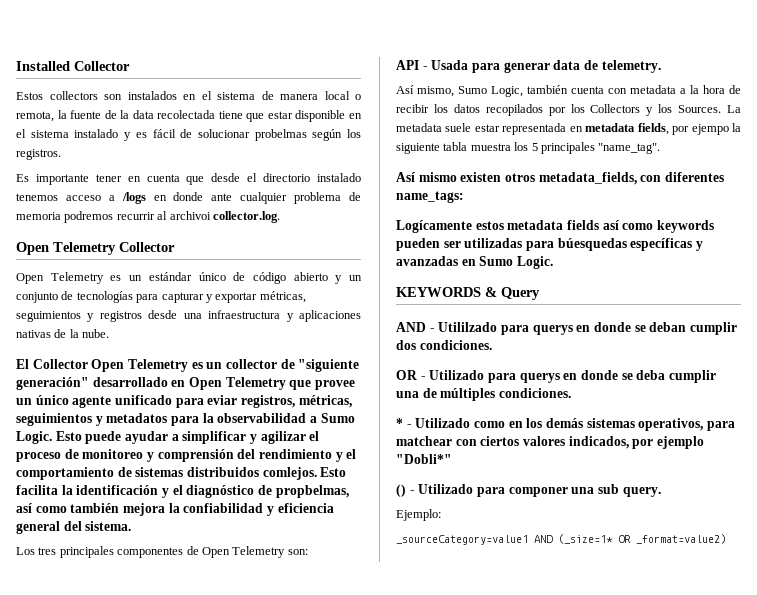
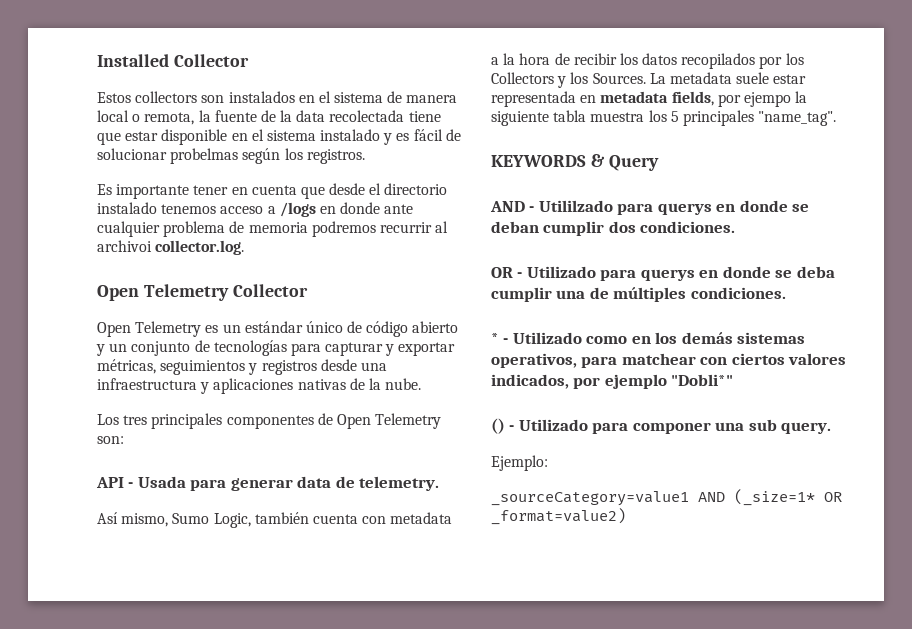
[16,359,360,372] [16,377,355,390] [16,395,352,408] [16,413,355,426] [16,431,320,444] [16,449,357,462] [16,467,347,480] [16,485,349,498] [16,503,334,516] [16,521,132,534] // El Collector Open Telemetry es un collector de "siguiente generación" desarrollado en Open Telemetry que provee un único agente unificado para eviar registros, métricas, seguimientos y metadatos para la observabilidad a Sumo Logic. Esto puede ayudar a simplificar y agilizar el proceso de monitoreo y comprensión del rendimiento y el comportamiento de sistemas distribuidos comlejos. Esto facilita la identificación y el diagnóstico de propbelmas, así como también mejora la confiabilidad y eficiencia general del sistema. -> (422, 384) none
[396,172,724,185] [396,191,464,203] [396,220,714,233] [396,238,703,251] [396,256,553,269] // Así mismo existen otros metadata_fields, con diferentes name_tags: // Logícamente estos metadata fields así como keywords pueden ser utilizadas para búesquedas específicas y avanzadas en Sumo Logic. -> (837, 118) none

